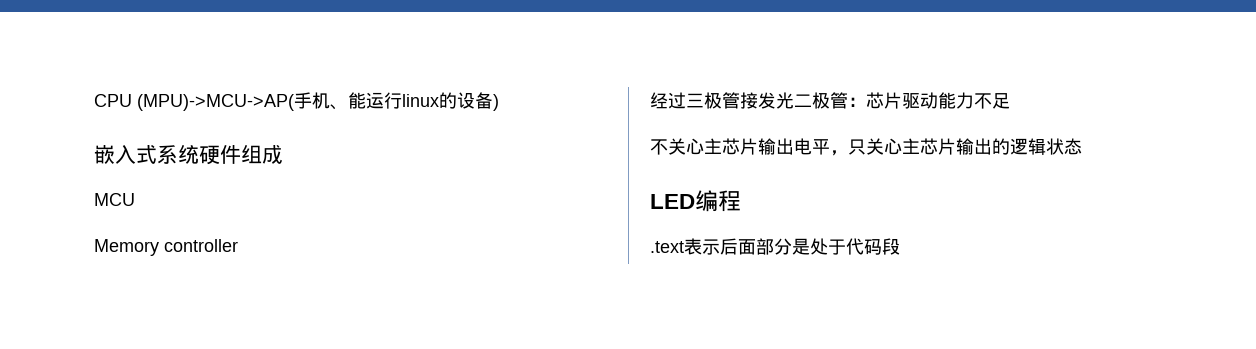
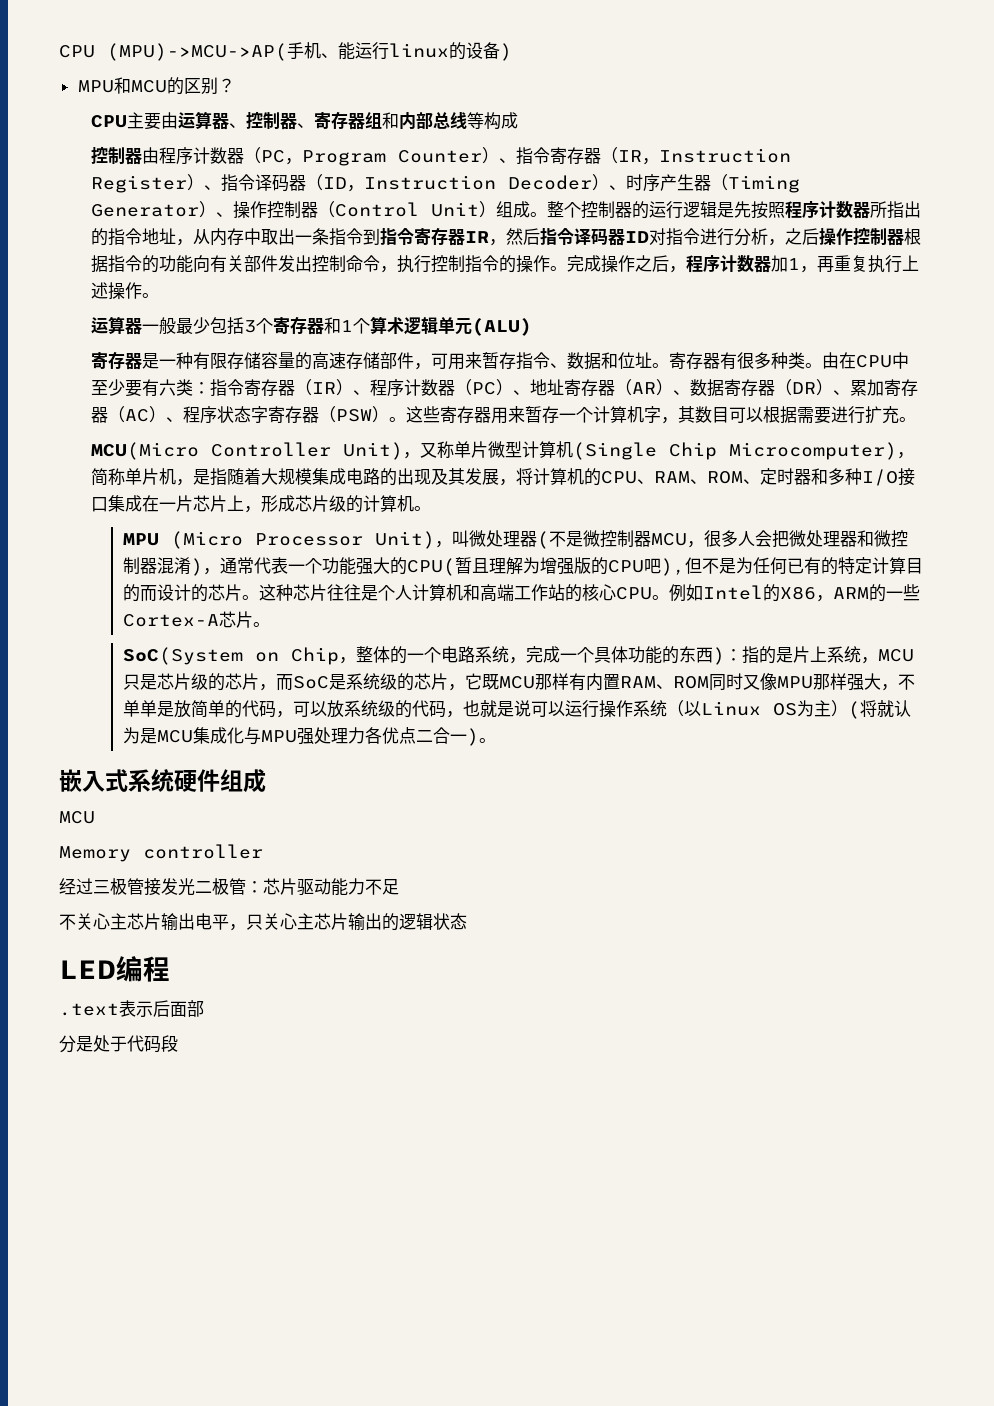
(499, 102) none -> [77,77,235,95] [90,111,518,130] [90,146,791,166] [90,174,800,193] [90,201,921,219] [90,227,921,246] [90,255,919,273] [90,282,159,300] [90,316,532,336] [90,351,909,370] [90,379,918,397] [90,406,916,424] [90,441,914,460] [90,468,915,486] [90,495,431,513] [122,530,908,549] [122,557,923,576] [122,584,920,602] [122,611,270,628] [122,646,914,665] [122,673,915,691] [122,700,911,719] [122,727,496,746] // MPU和MCU的区别？ // CPU主要由运算器、控制器、寄存器组和内部总线等构成 // 控制器由程序计数器（PC，Program Counter）、指令寄存器（IR，Instruction Register）、指令译码器（ID，Instruction Decoder）、时序产生器（Timing Generator）、操作控制器（Control Unit）组成。整个控制器的运行逻辑是先按照程序计数器所指出的指令地址，从内存中取出一条指令到指令寄存器IR，然后指令译码器ID对指令进行分析，之后操作控制器根据指令的功能向有关部件发出控制命令，执行控制指令的操作。完成操作之后，程序计数器加1，再重复执行上述操作。 // 运算器一般最少包括3个寄存器和1个算术逻辑单元(ALU) // 寄存器是一种有限存储容量的高速存储部件，可用来暂存指令、数据和位址。寄存器有很多种类。由在CPU中至少要有六类：指令寄存器（IR）、程序计数器（PC）、地址寄存器（AR）、数据寄存器（DR）、累加寄存器（AC）、程序状态字寄存器（PSW）。这些寄存器用来暂存一个计算机字，其数目可以根据需要进行扩充。 // MCU(Micro Controller Unit)，又称单片微型计算机(Single Chip Microcomputer)，简称单片机，是指随着大规模集成电路的出现及其发展，将计算机的CPU、RAM、ROM、定时器和多种I/O接口集成在一片芯片上，形成芯片级的计算机。 // MPU (Micro Processor Unit)，叫微处理器(不是微控制器MCU，很多人会把微处理器和微控制器混淆)，通常代表一个功能强大的CPU(暂且理解为增强版的CPU吧),但不是为任何已有的特定计算目的而设计的芯片。这种芯片往往是个人计算机和高端工作站的核心CPU。例如Intel的X86，ARM的一些Cortex-A芯片。 // SoC(System on Chip，整体的一个电路系统，完成一个具体功能的东西)：指的是片上系统，MCU只是芯片级的芯片，而SoC是系统级的芯片，它既MCU那样有内置RAM、ROM同时又像MPU那样强大，不单单是放简单的代码，可以放系统级的代码，也就是说可以运行操作系统（以Linux OS为主）(将就认为是MCU集成化与MPU强处理力各优点二合一)。
(774, 246) none -> (204, 1008) //

